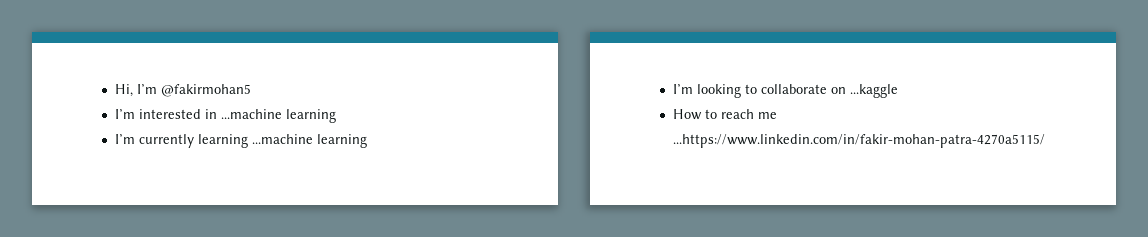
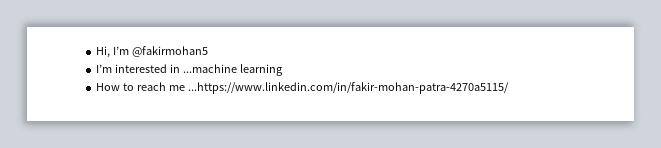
[114,134,367,148] [672,84,898,98] // I’m currently learning ...machine learning // I’m looking to collaborate on ...kaggle -> (283, 70) none

